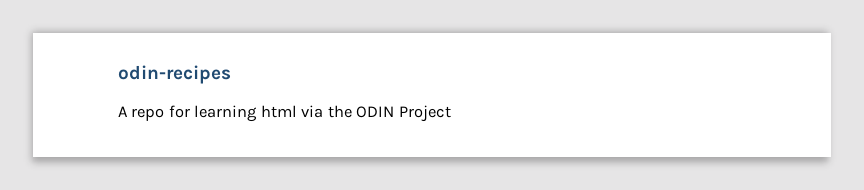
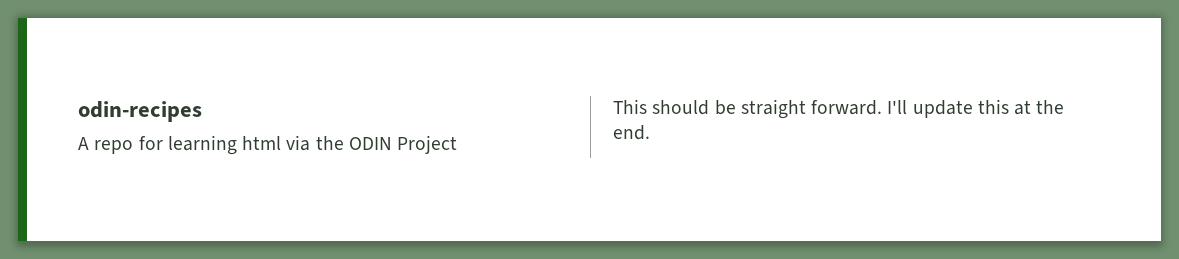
(451, 113) none -> [613,99,1065,119] [613,125,650,140] // This should be straight forward. I'll update this at the end.

